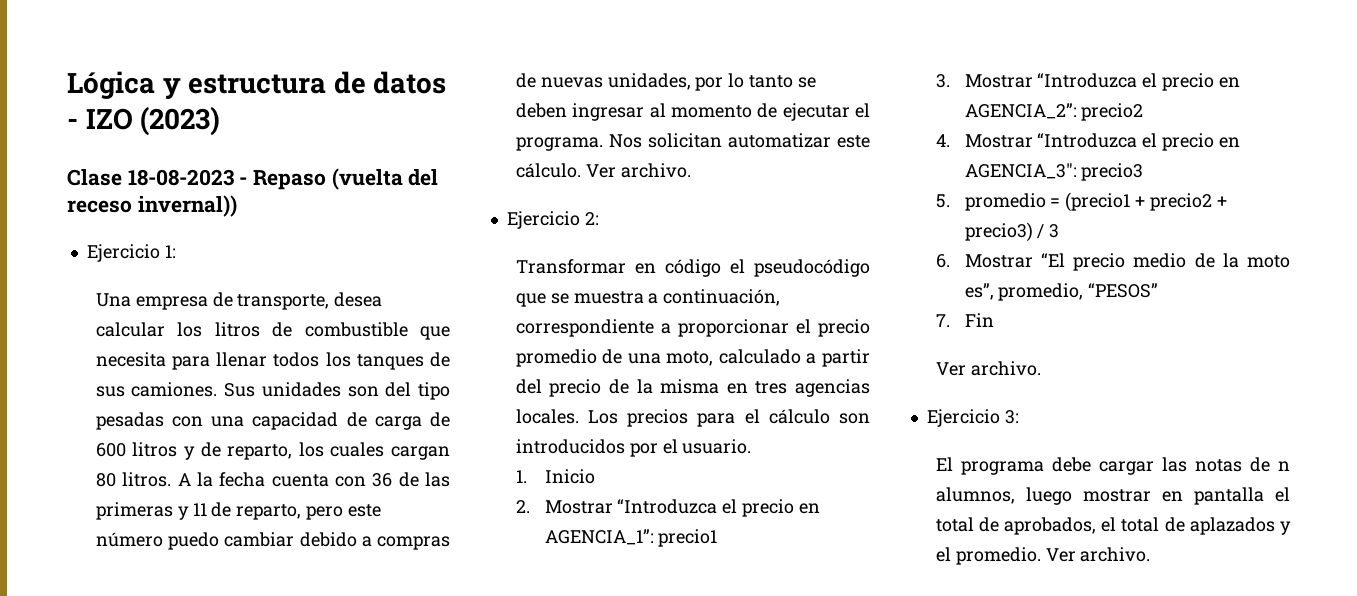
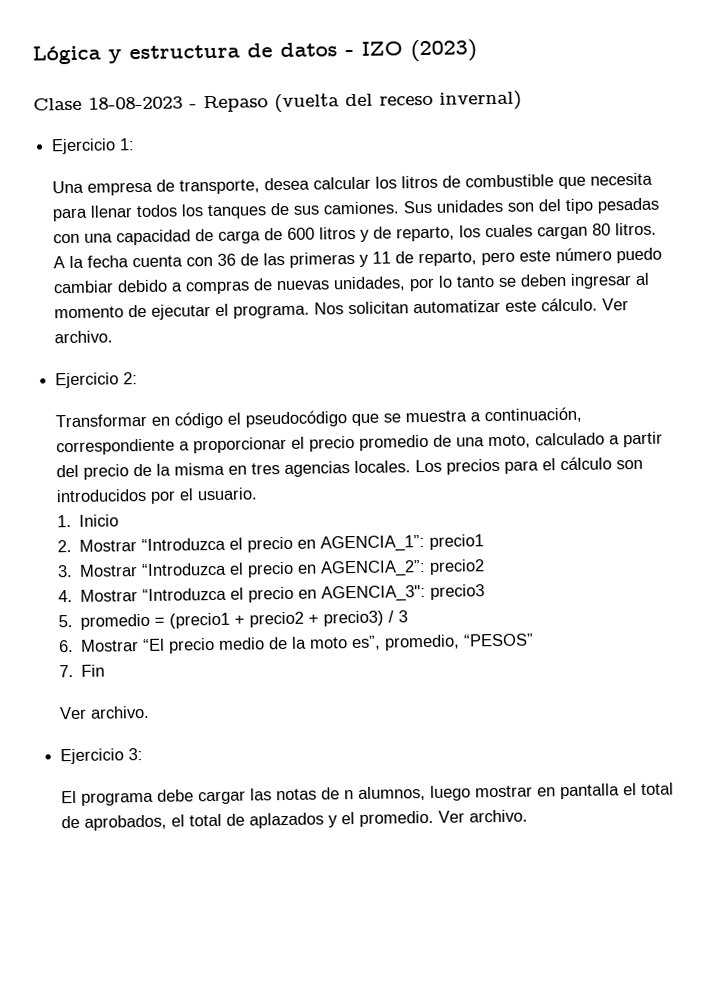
[137,195,237,217] invernal)) -> [439,90,522,111] invernal)

